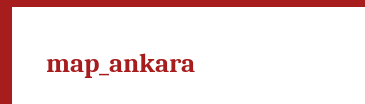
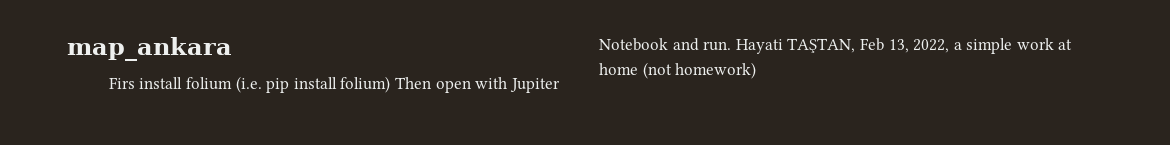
(195, 65) none -> [108,76,560,93] [599,38,1073,54] [599,62,757,79] // Firs install folium (i.e. pip install folium) Then open with Jupiter Notebook and run. Hayati TAŞTAN, Feb 13, 2022, a simple work at home (not homework)

